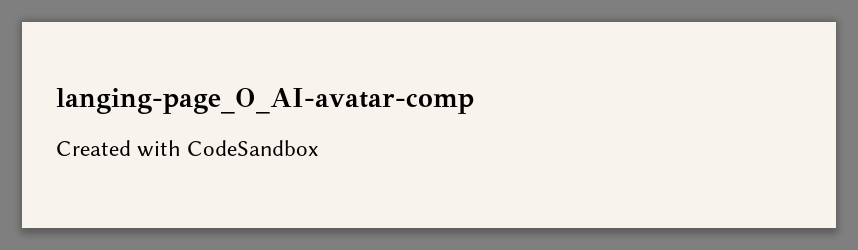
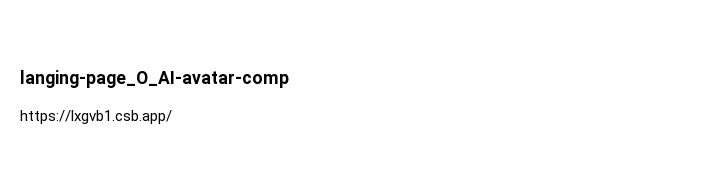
[56,140,319,157] Created with CodeSandbox -> [20,110,172,124] https://lxgvb1.csb.app/

